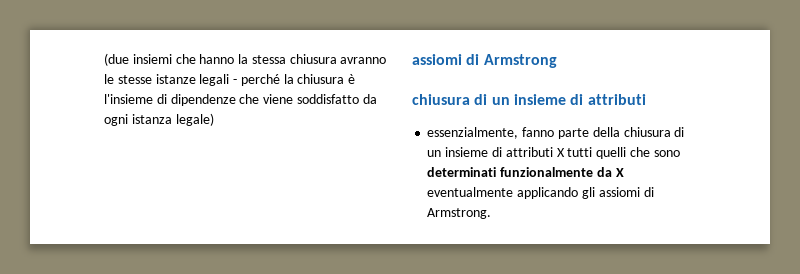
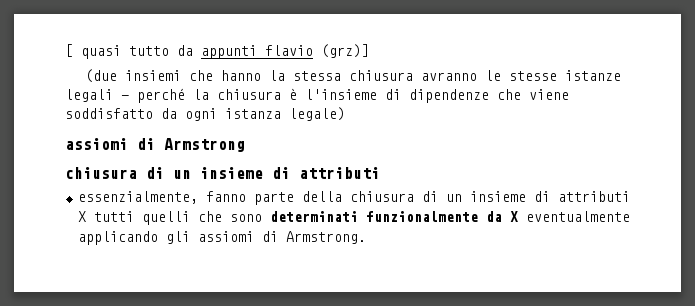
(104, 59) none -> [65,44,369,59] [ quasi tutto da appunti flavio (grz)] //

